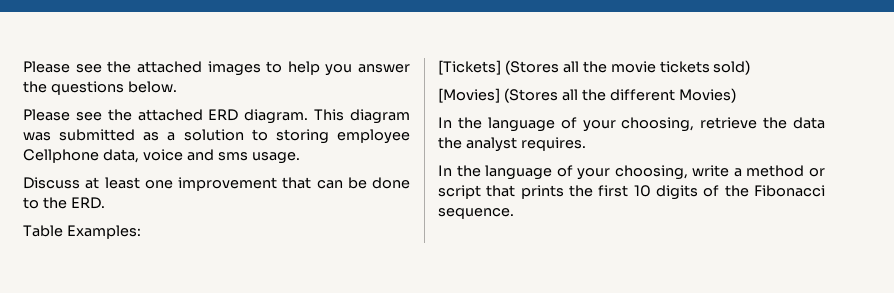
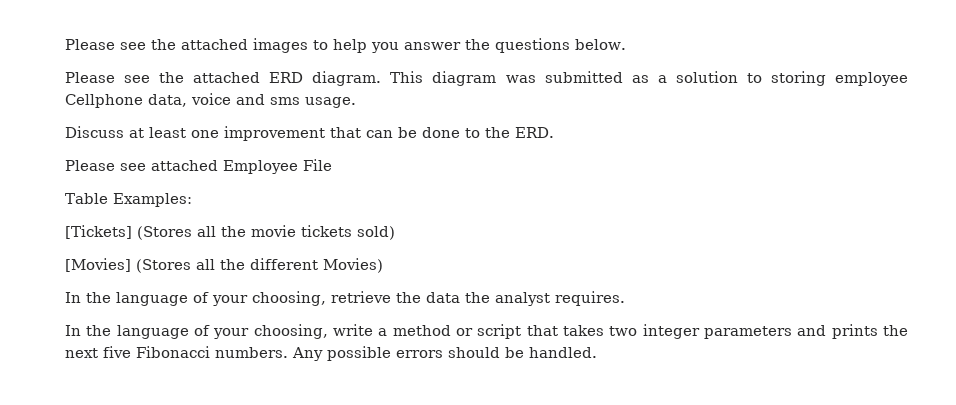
(105, 203) none -> [65,159,332,174] // Please see attached Employee File
[520,185,825,200] [438,208,514,219] prints the first 10 digits of the Fibonacci sequence. -> [562,324,909,339] [65,346,597,361] takes two integer parameters and prints the next five Fibonacci numbers. Any possible errors should be handled.

